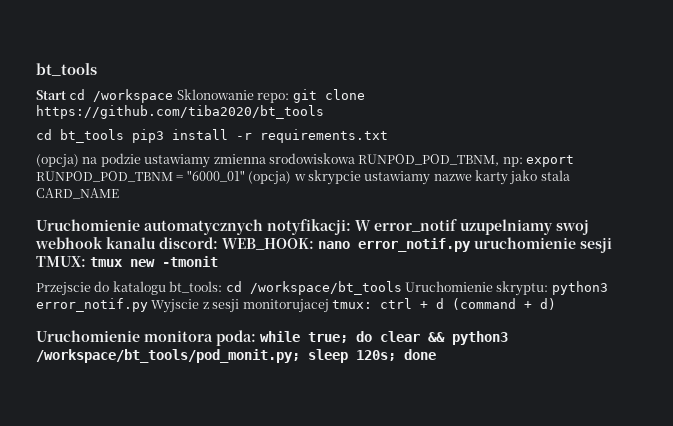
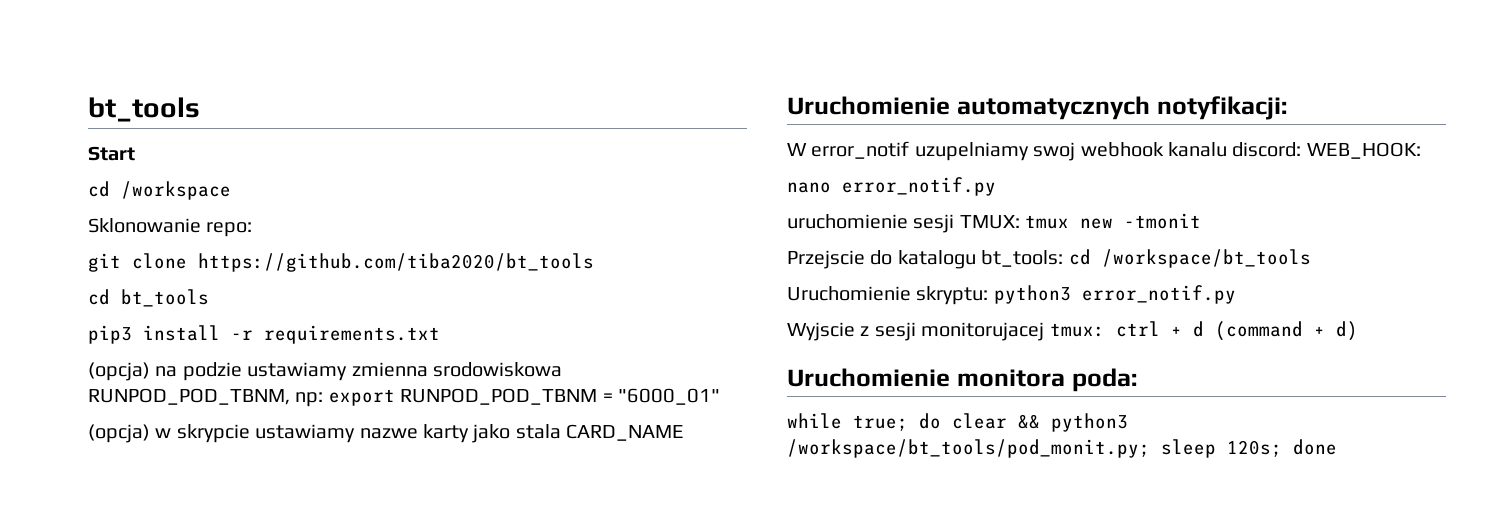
(66, 95) none -> (135, 153) //
(174, 96) none -> (231, 190) //
(290, 98) none -> (253, 229) //
(124, 136) none -> (209, 298) //
(245, 176) none -> (720, 396) //
(351, 227) none -> (1287, 108) //
(314, 244) none -> (1421, 150) //
(471, 245) none -> (996, 186) //
(402, 288) none -> (1311, 258) //
(148, 305) none -> (1236, 294) //
(256, 338) none -> (1137, 380) //

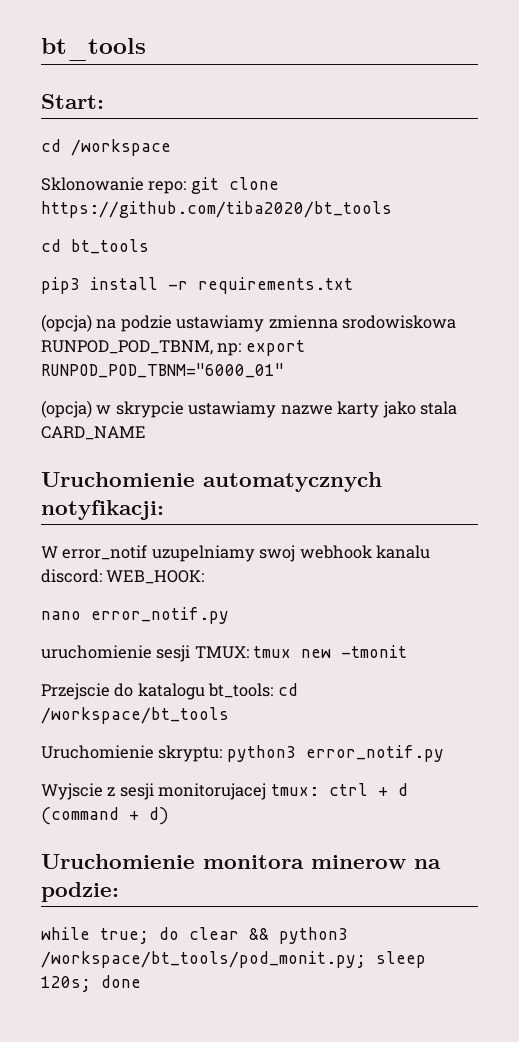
[88,97,200,122] [88,146,135,161] bt_tools // Start -> [41,38,146,61] [41,94,104,109] bt_tools // Start:
(253, 229) // -> (187, 187) none
[400,388,720,405] RUNPOD_POD_TBNM = "6000_01" -> [41,363,284,378] RUNPOD_POD_TBNM="6000_01"
[1071,368,1137,392] poda: -> [311,855,441,869] [41,882,119,902] minerow na podzie:

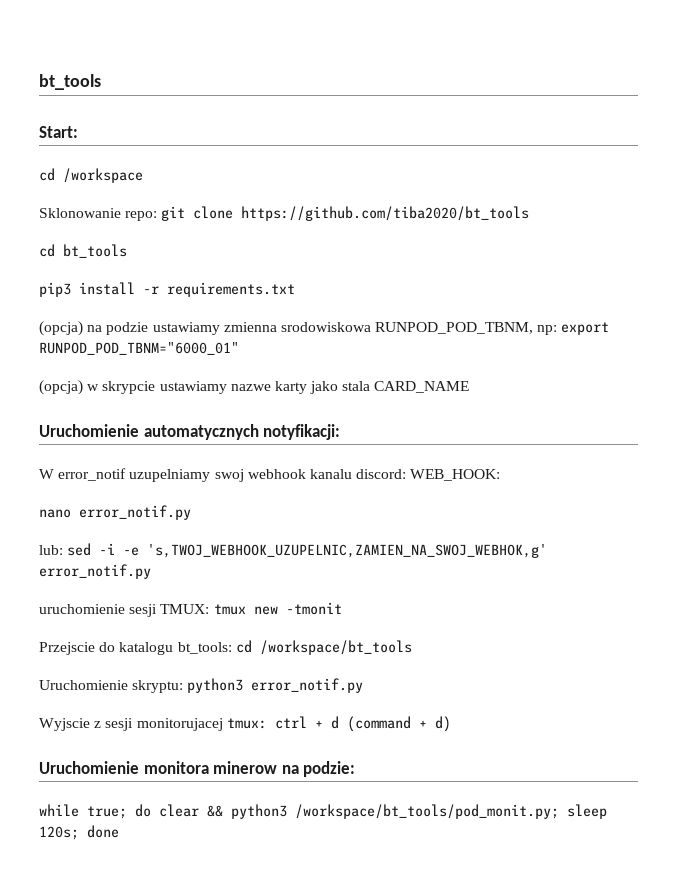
(229, 615) none -> [39,543,548,558] [39,564,151,579] // lub: sed -i -e 's,TWOJ_WEBHOOK_UZUPELNIC,ZAMIEN_NA_SWOJ_WEBHOK,g' error_notif.py

